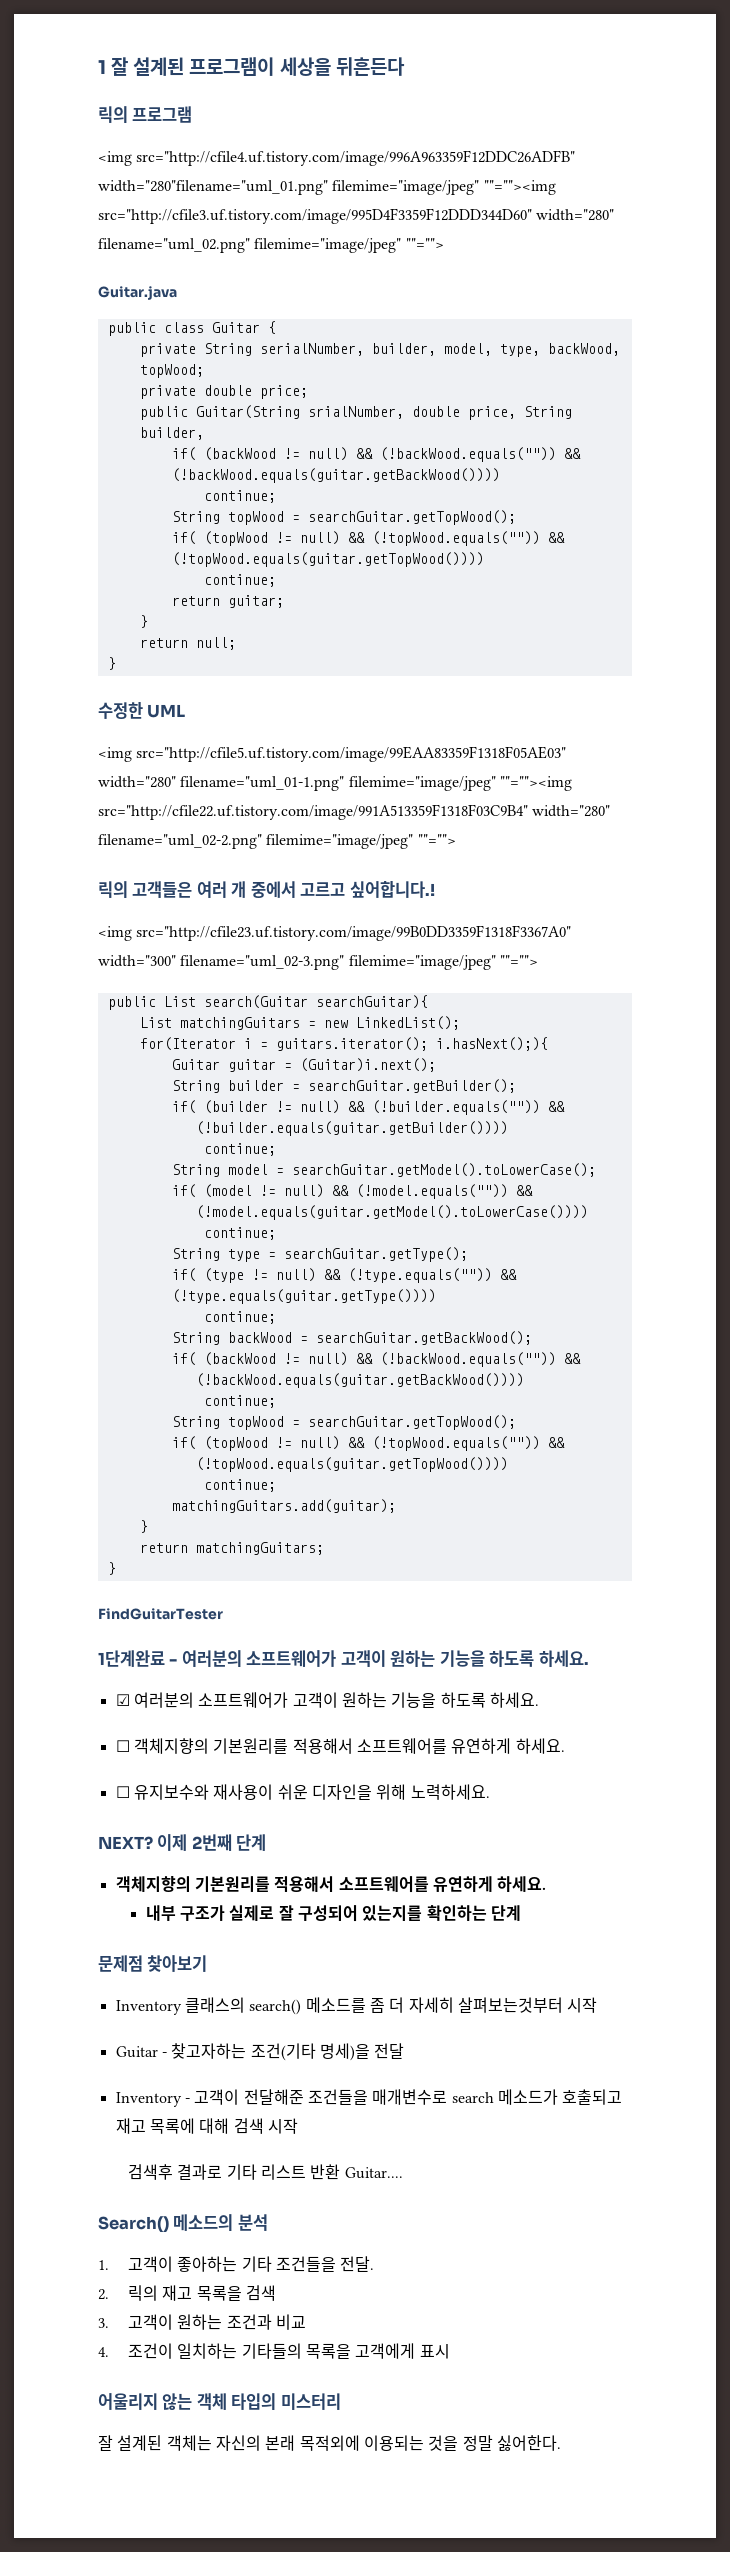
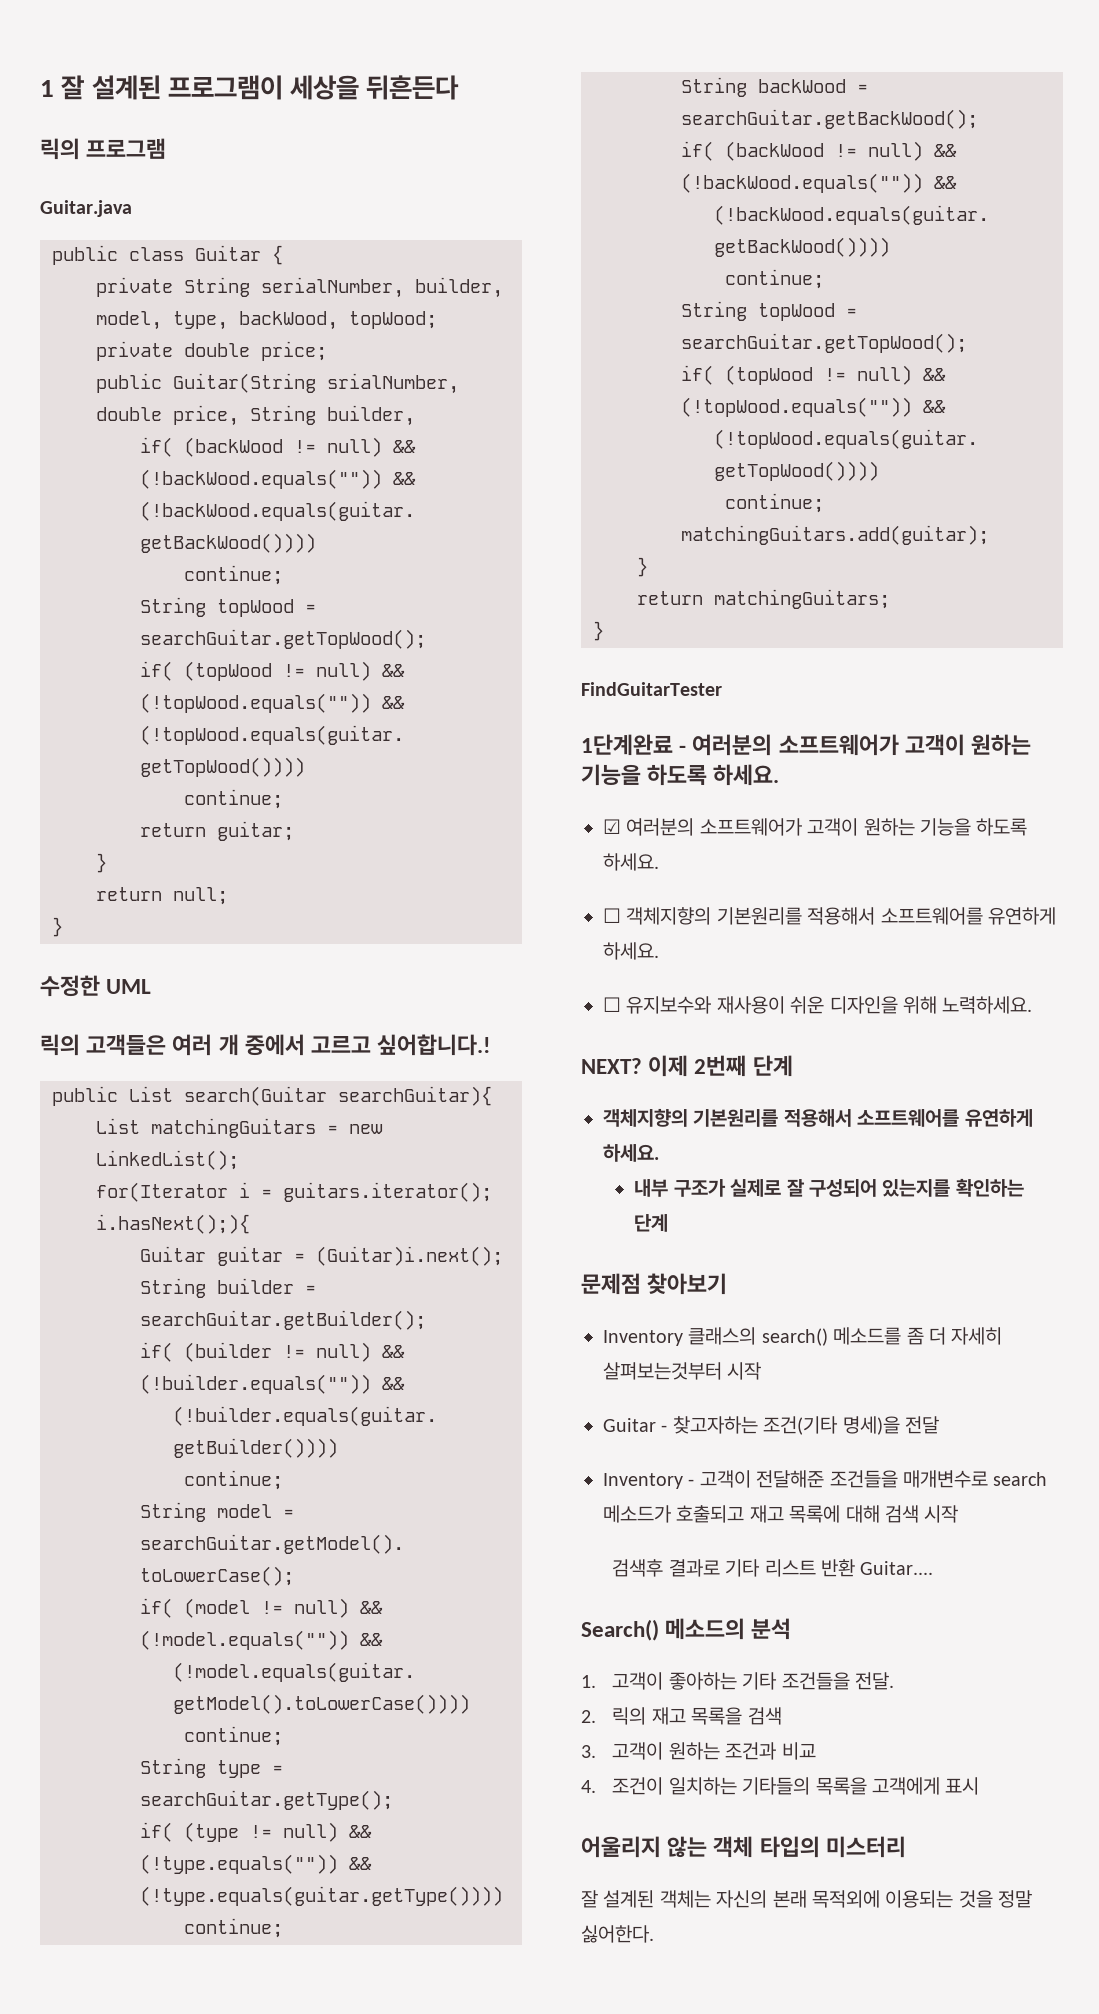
[98,150,576,166] [98,180,556,195] [98,208,615,224] [98,238,444,253] // <img src="http://cfile4.uf.tistory.com/image/996A963359F12DDC26ADFB" width="280"filename="uml_01.png" filemime="image/jpeg" ""=""><img src="http://cfile3.uf.tistory.com/image/995D4F3359F12DDD344D60" width="280" filename="uml_02.png" filemime="image/jpeg" ""=""> -> (167, 148) none
[98,746,567,762] [98,776,572,791] [98,804,611,820] [98,834,456,849] // <img src="http://cfile5.uf.tistory.com/image/99EAA83359F1318F05AE03" width="280" filename="uml_01-1.png" filemime="image/jpeg" ""=""><img src="http://cfile22.uf.tistory.com/image/991A513359F1318F03C9B4" width="280" filename="uml_02-2.png" filemime="image/jpeg" ""=""> -> (152, 986) none
[98,925,572,941] [98,955,538,970] // <img src="http://cfile23.uf.tistory.com/image/99B0DD3359F1318F3367A0" width="300" filename="uml_02-3.png" filemime="image/jpeg" ""=""> -> (491, 1045) none

